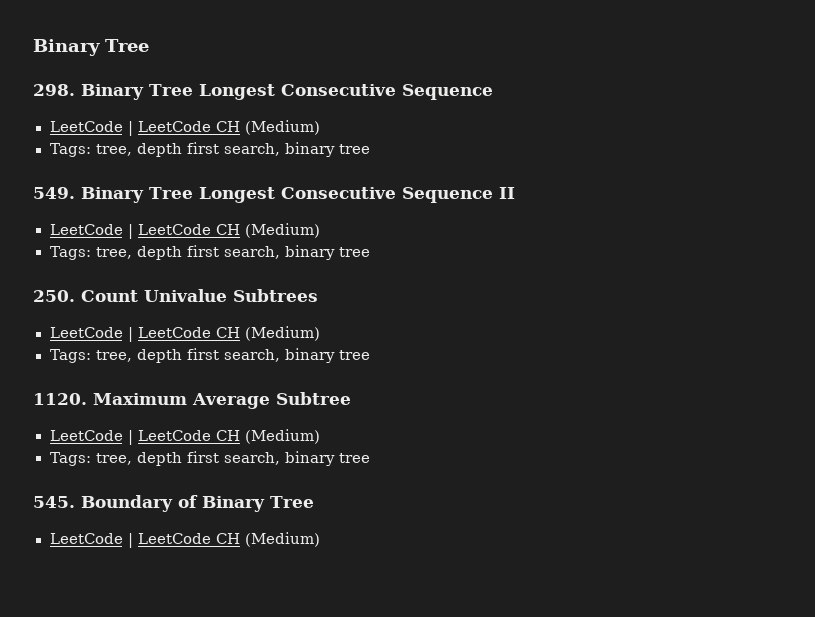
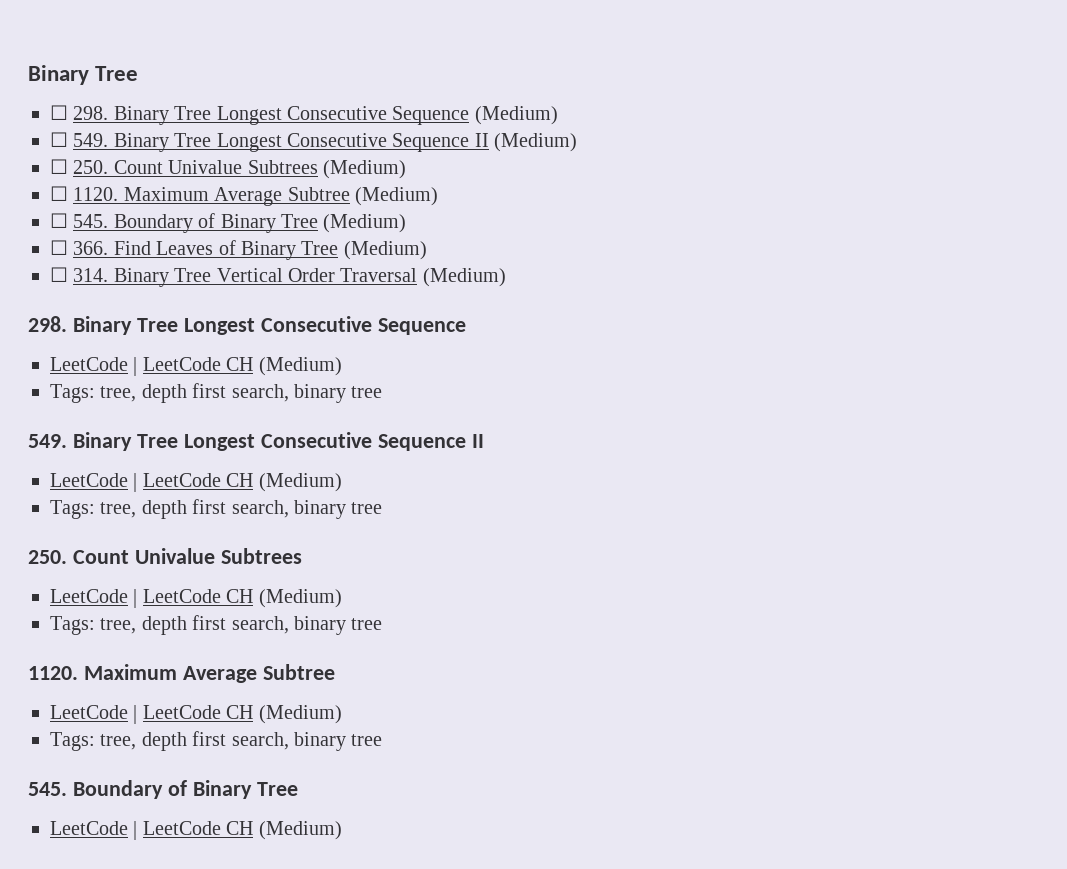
[33,39,149,56] Binary Tree -> [28,65,139,85] [50,105,558,125] [50,132,578,152] [50,159,406,179] [50,186,438,206] [50,213,407,233] [50,240,427,260] [50,267,506,287] Binary Tree // ☐ 298. Binary Tree Longest Consecutive Sequence (Medium) // ☐ 549. Binary Tree Longest Consecutive Sequence II (Medium) // ☐ 250. Count Univalue Subtrees (Medium) // ☐ 1120. Maximum Average Subtree (Medium) // ☐ 545. Boundary of Binary Tree (Medium) // ☐ 366. Find Leaves of Binary Tree (Medium) // ☐ 314. Binary Tree Vertical Order Traversal (Medium)

